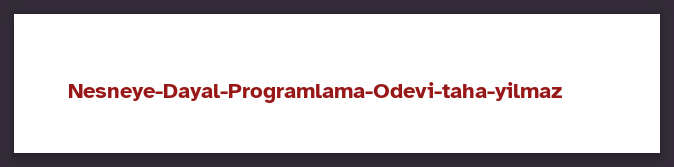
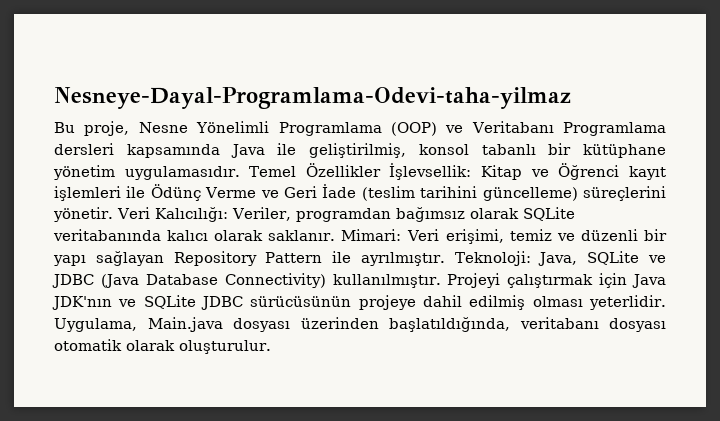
(562, 92) none -> [54,121,666,136] [54,143,666,158] [53,163,666,180] [54,184,666,201] [53,207,575,222] [53,229,667,244] [53,251,666,266] [52,273,666,288] [52,295,667,310] [54,317,666,332] [54,339,271,354] // Bu proje, Nesne Yönelimli Programlama (OOP) ve Veritabanı Programlama dersleri kapsamında Java ile geliştirilmiş, konsol tabanlı bir kütüphane yönetim uygulamasıdır. Temel Özellikler İşlevsellik: Kitap ve Öğrenci kayıt işlemleri ile Ödünç Verme ve Geri İade (teslim tarihini güncelleme) süreçlerini yönetir. Veri Kalıcılığı: Veriler, programdan bağımsız olarak SQLite veritabanında kalıcı olarak saklanır. Mimari: Veri erişimi, temiz ve düzenli bir yapı sağlayan Repository Pattern ile ayrılmıştır. Teknoloji: Java, SQLite ve JDBC (Java Database Connectivity) kullanılmıştır. Projeyi çalıştırmak için Java JDK'nın ve SQLite JDBC sürücüsünün projeye dahil edilmiş olması yeterlidir. Uygulama, Main.java dosyası üzerinden başlatıldığında, veritabanı dosyası otomatik olarak oluşturulur.

